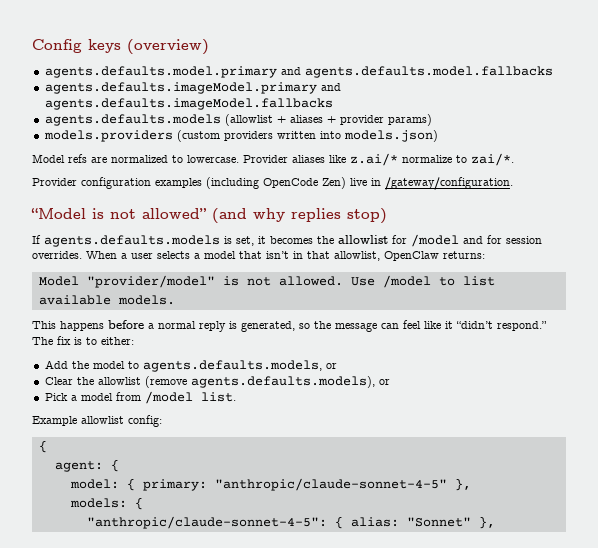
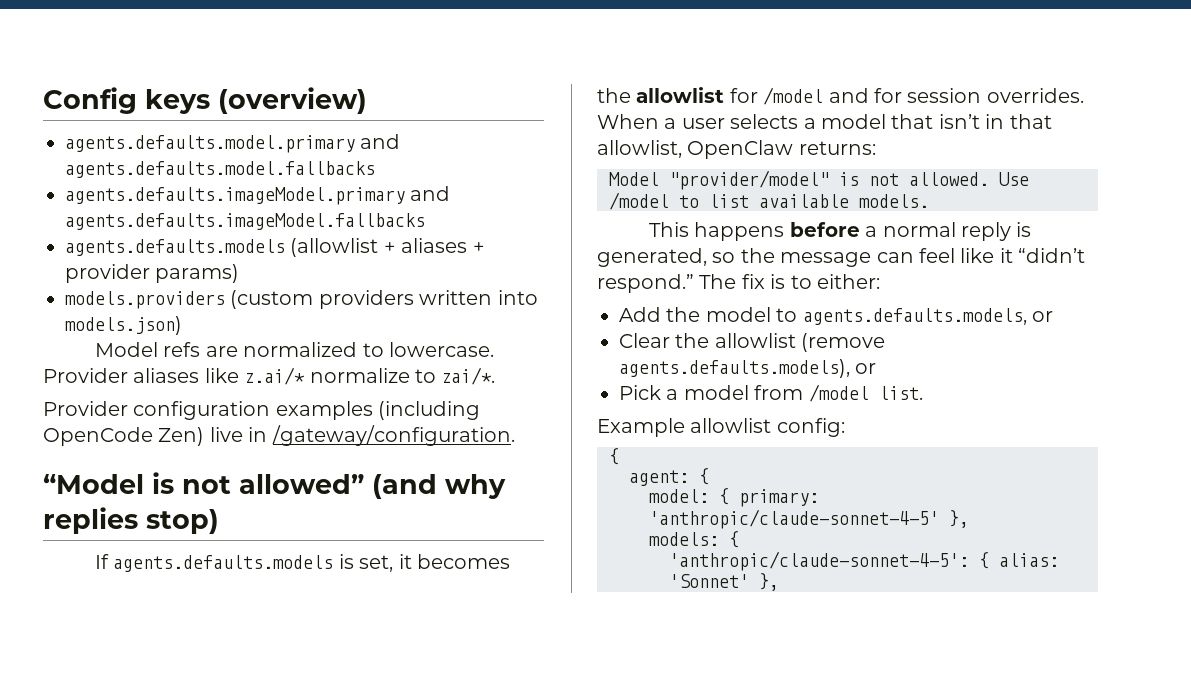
[214,478,447,491] "anthropic/claude-sonnet-4-5" -> [649,509,939,529] 'anthropic/claude-sonnet-4-5'
[86,516,327,529] "anthropic/claude-sonnet-4-5": -> [669,551,969,571] 'anthropic/claude-sonnet-4-5':
[406,517,471,527] "Sonnet" -> [669,574,749,588] 'Sonnet'

